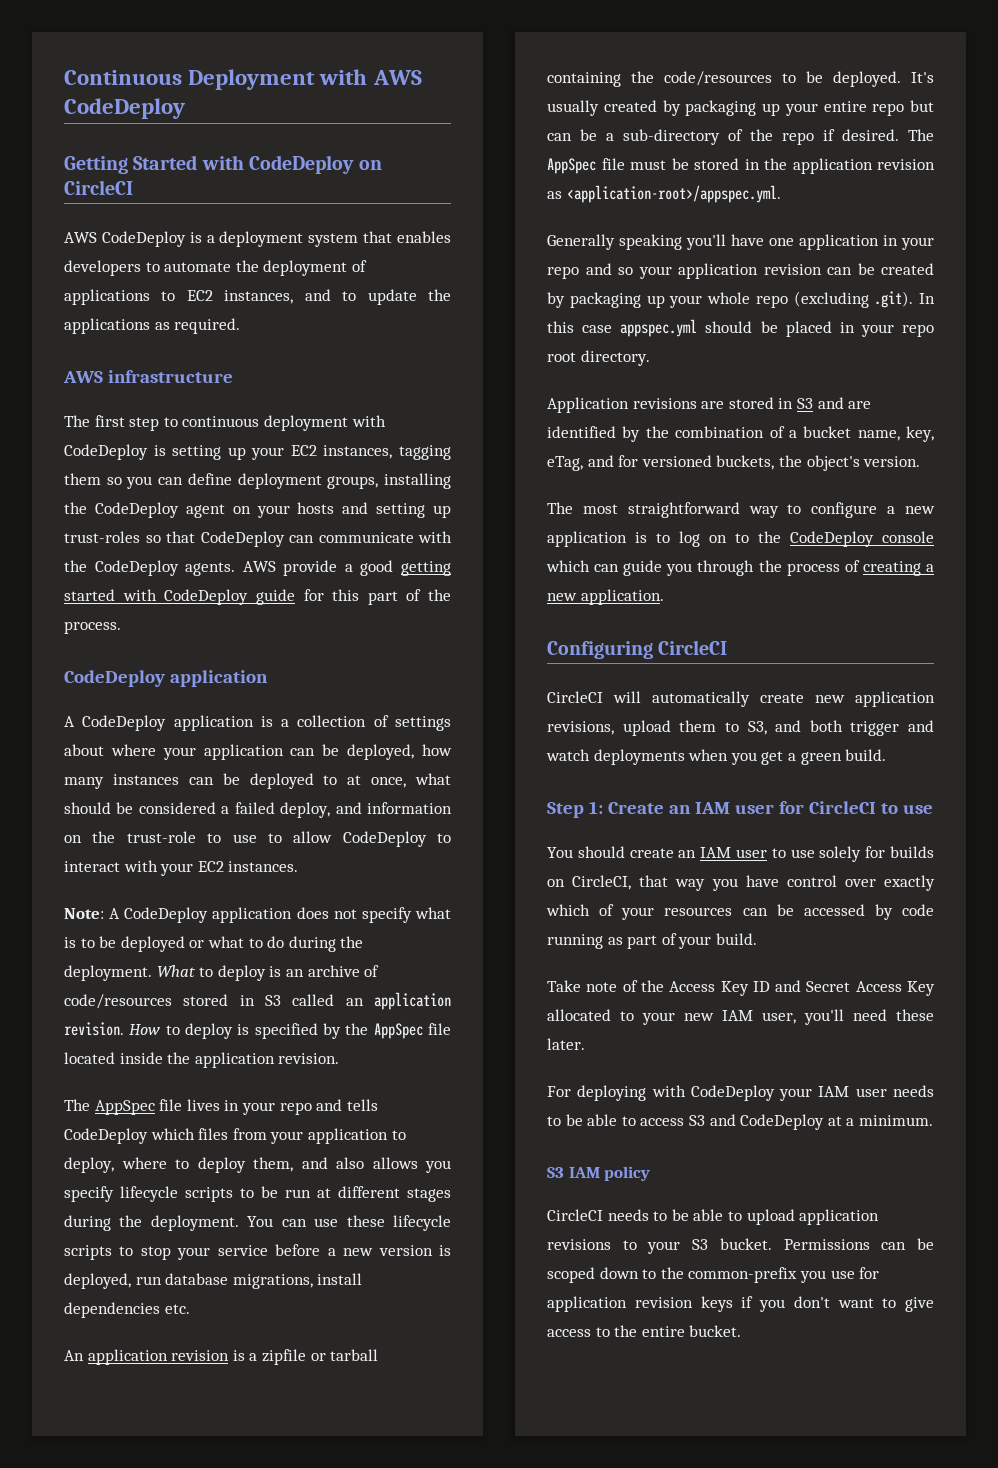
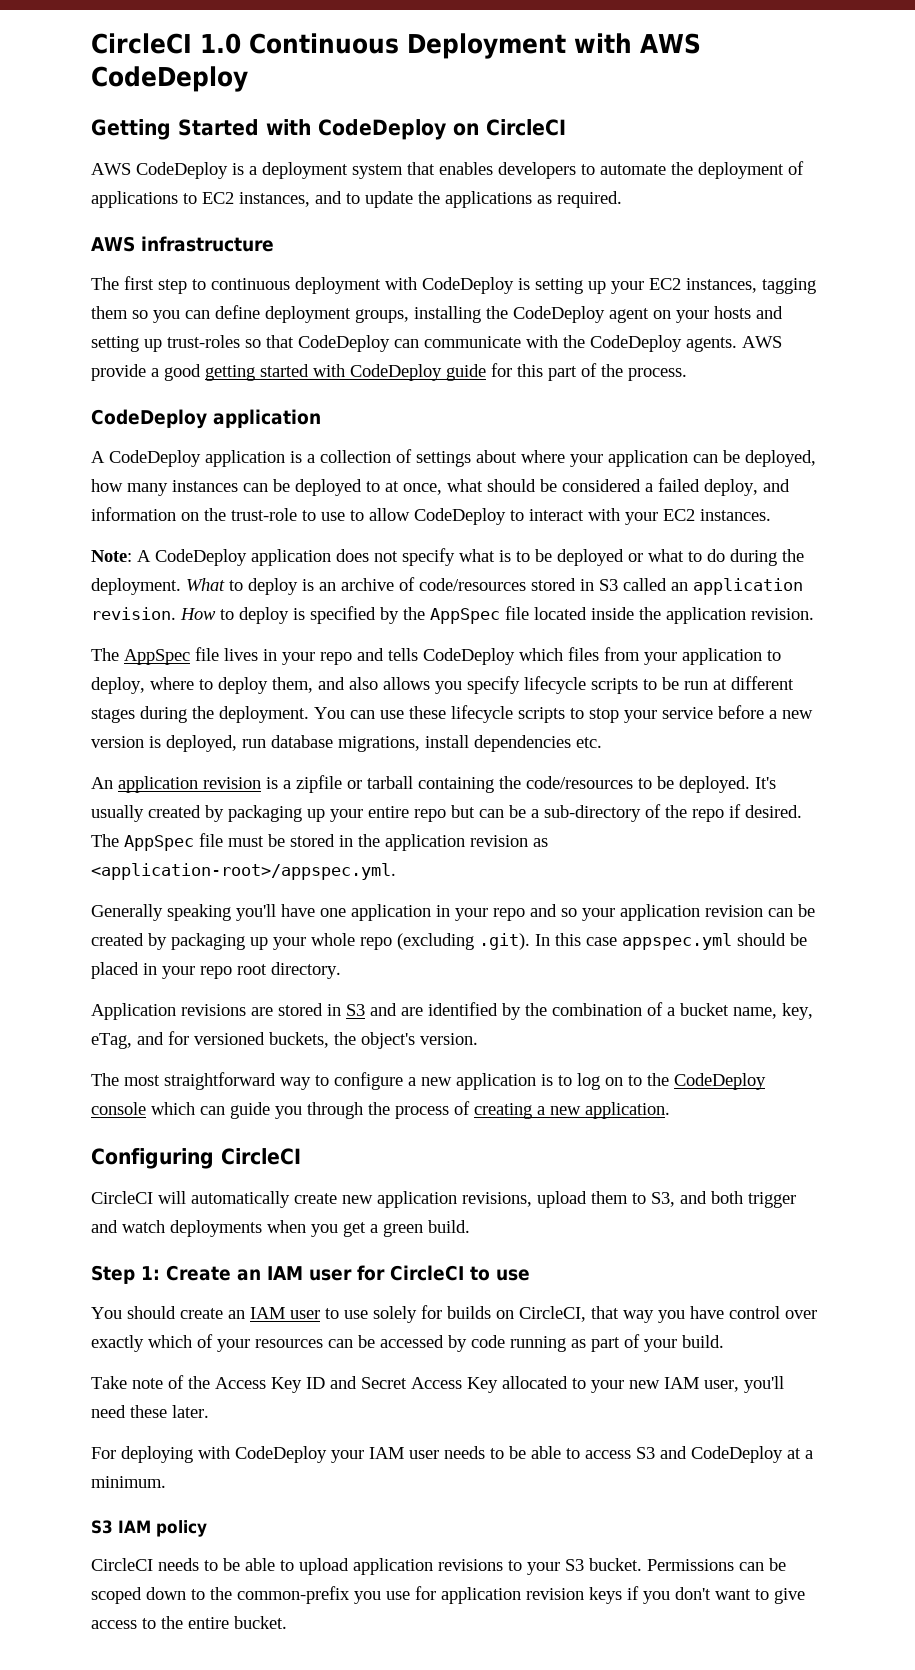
(64, 77) none -> [91,33,241,54] CircleCI 1.0

